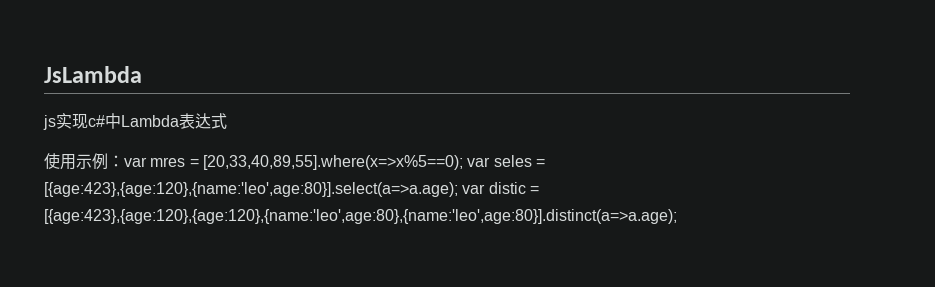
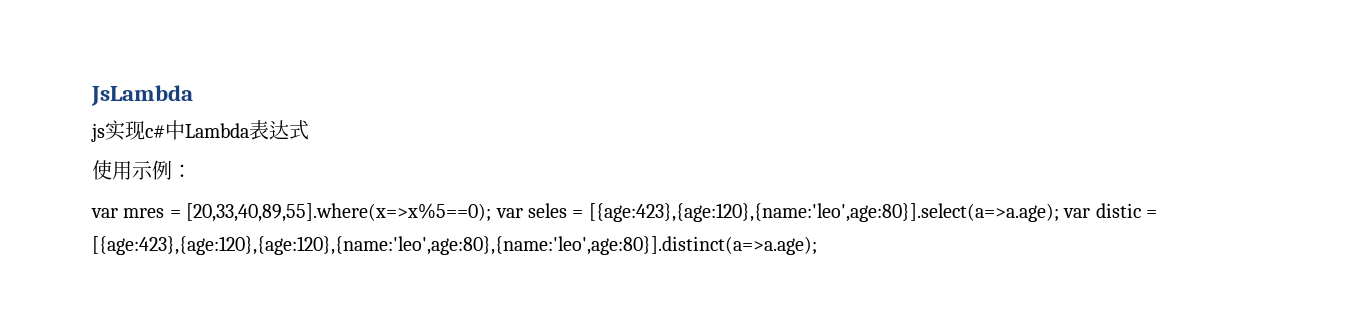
(124, 161) none -> (192, 171) //

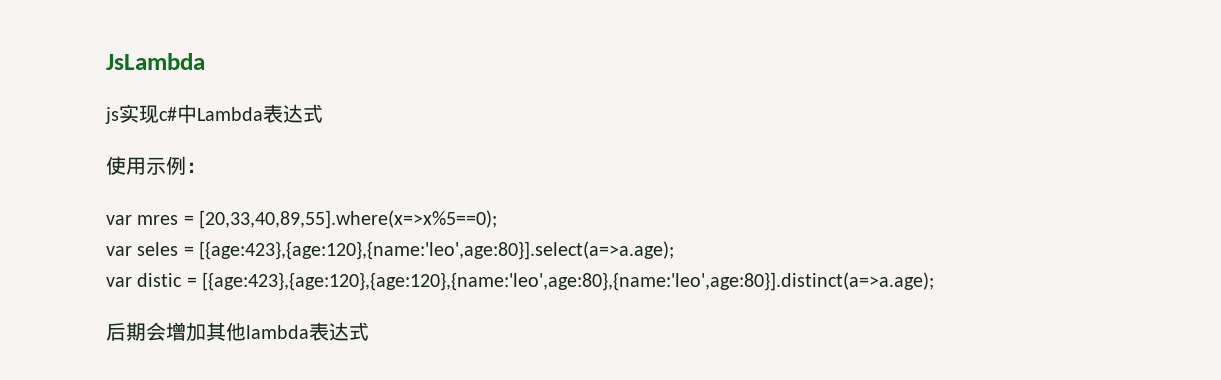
(492, 212) none -> (498, 219) //
(1059, 212) none -> (675, 250) //
(817, 245) none -> [106,322,369,342] // 后期会增加其他lambda表达式

